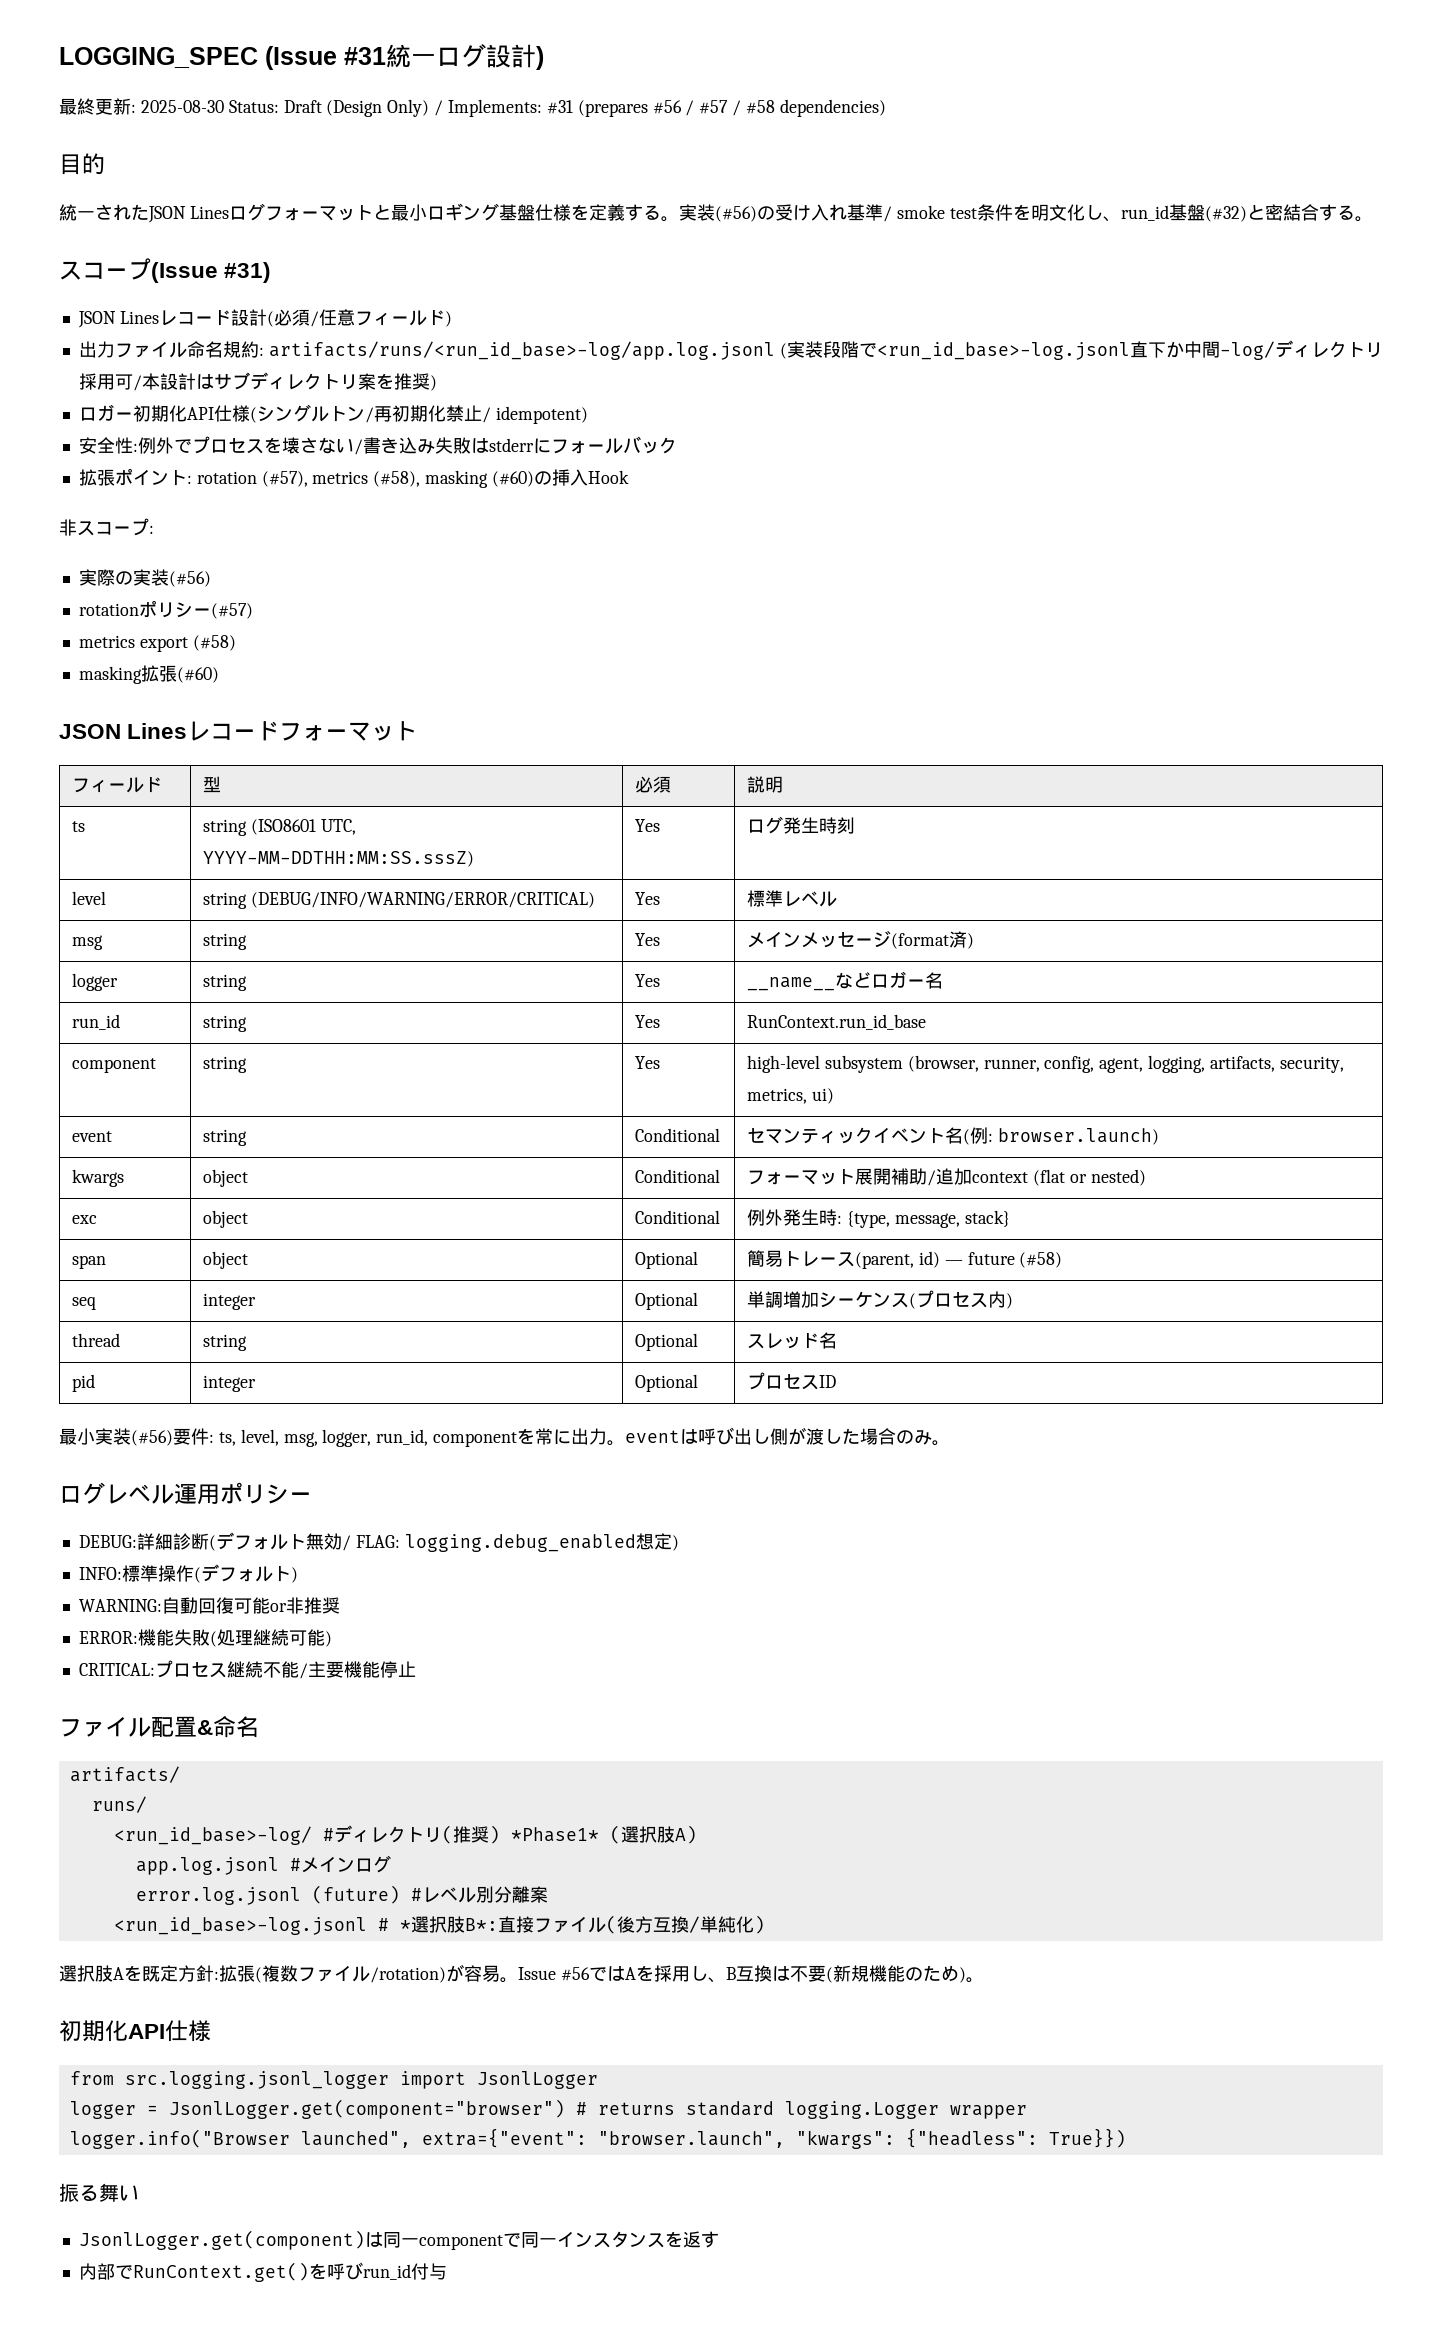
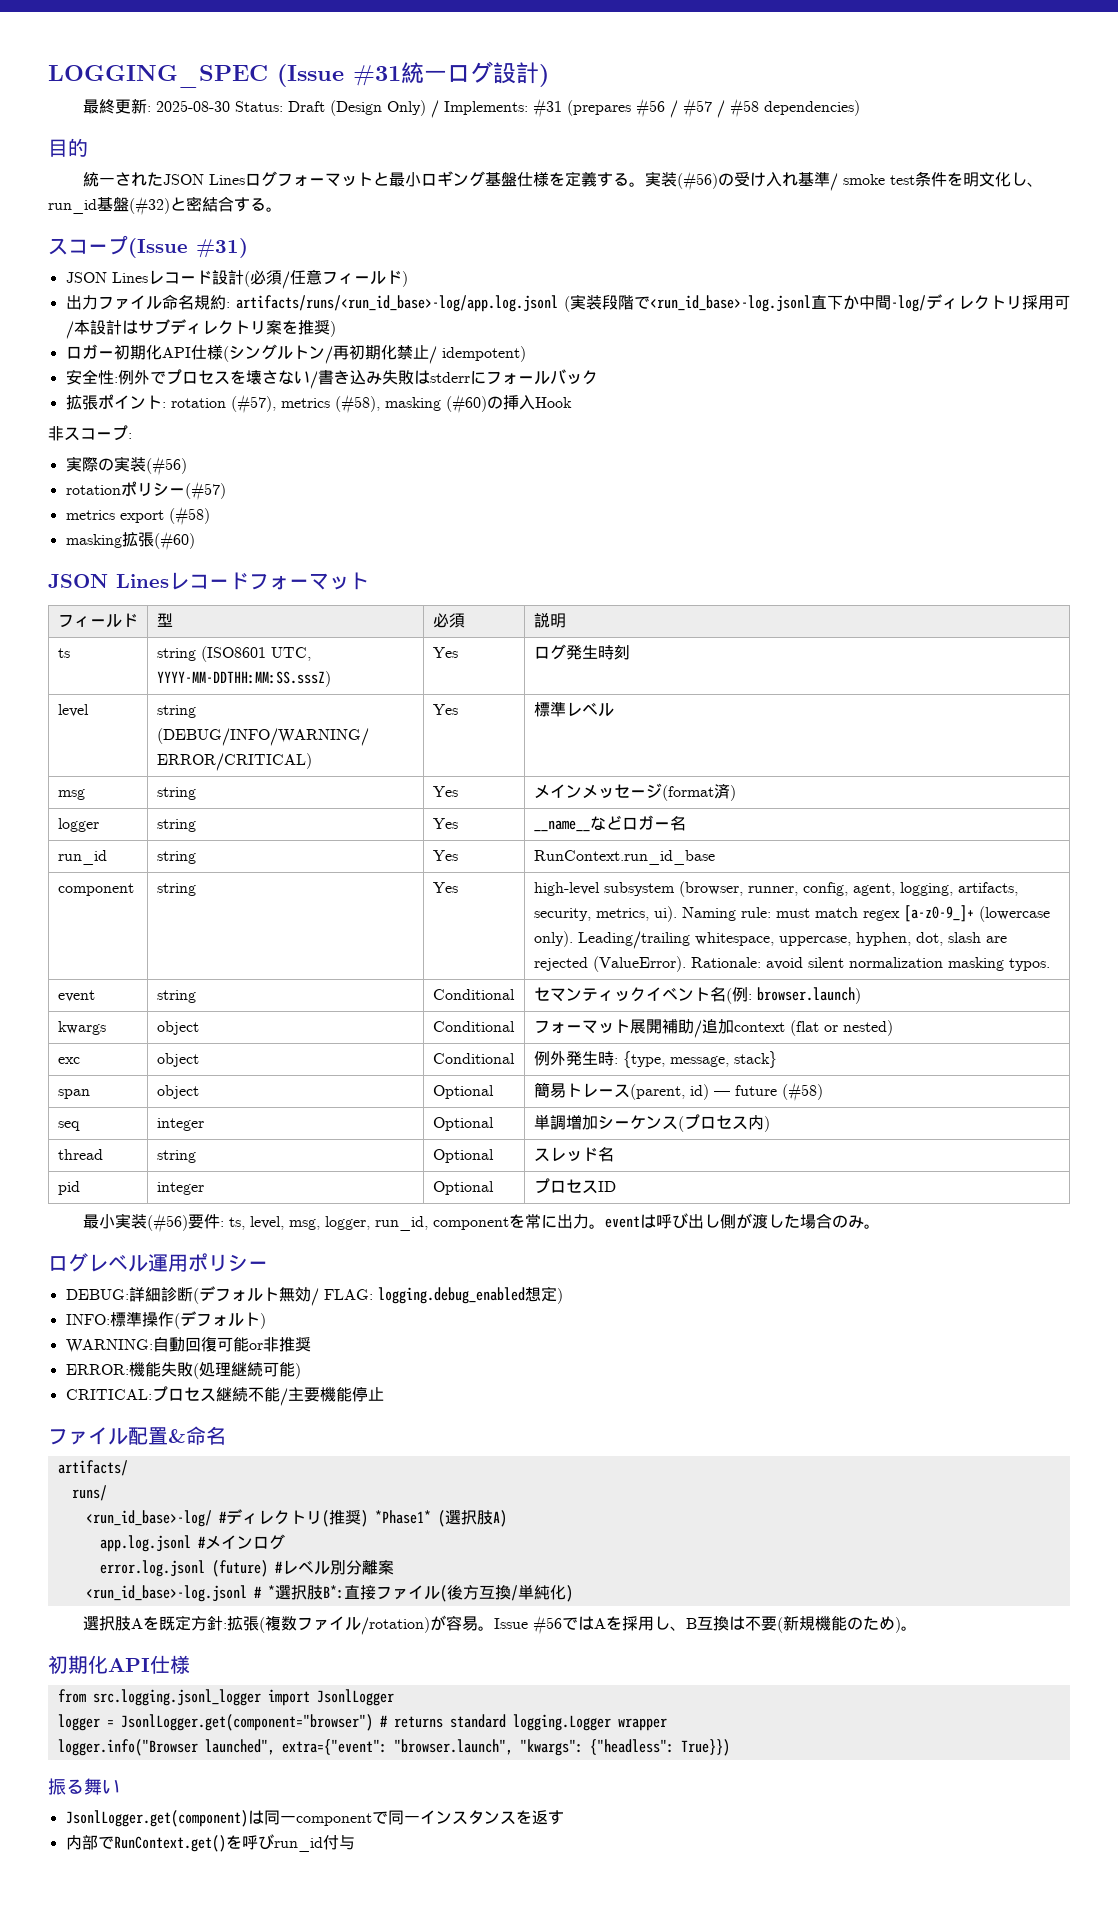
[811,1088,834,1104] ui) -> [653,905,1050,922] [533,931,1007,949] [533,956,1050,972] ui). Naming rule: must match regex [a-z0-9_]+ (lowercase only). Leading/trailing whitespace, uppercase, hyphen, dot, slash are rejected (ValueError). Rationale: avoid silent normalization masking typos.

